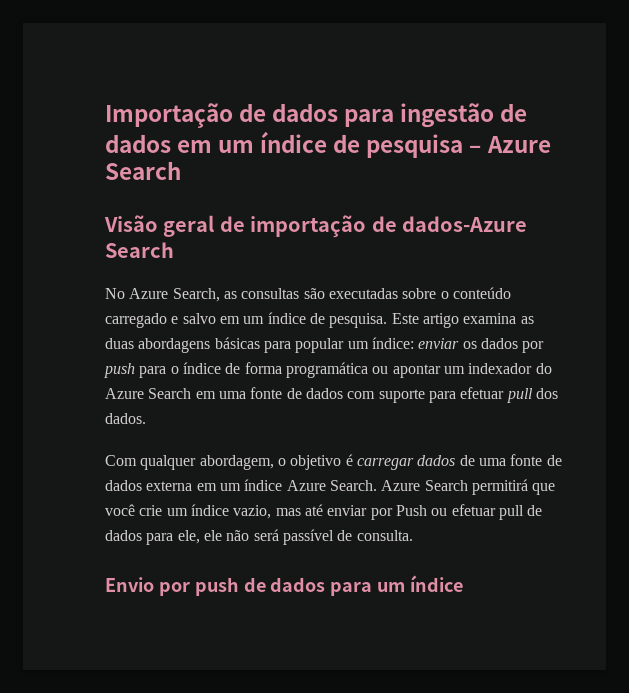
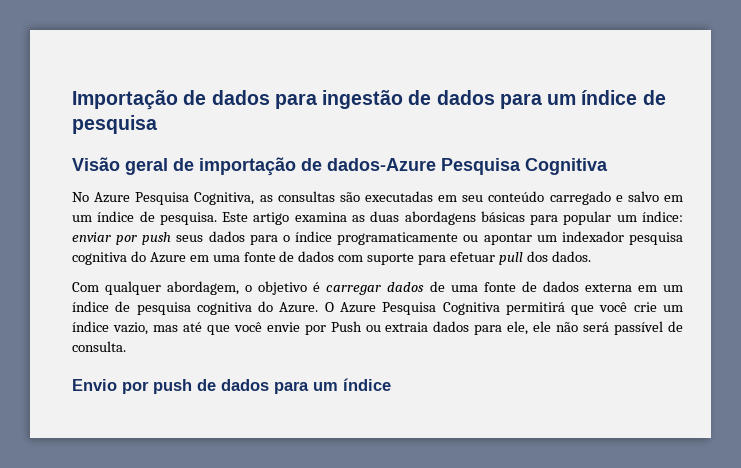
[177,131,551,158] [105,161,181,180] em um índice de pesquisa – Azure Search -> [499,90,666,109] [72,115,157,134] para um índice de pesquisa
[105,242,174,258] Search -> [441,158,608,175] Pesquisa Cognitiva
[172,288,220,302] Search, -> [135,192,255,205] Pesquisa Cognitiva,
[402,288,449,299] sobre o -> [438,195,484,202] em seu
[462,338,545,353] [104,362,368,378] os dados por push para o índice de forma programática -> [116,231,459,245] por push seus dados para o índice programaticamente
(533, 368) none -> [629,232,683,245] [72,252,127,265] pesquisa cognitiva
[148,388,192,399] Search -> (186, 257) none
[286,480,468,491] Azure Search. Azure Search -> [115,301,500,315] de pesquisa cognitiva do Azure. O Azure Pesquisa Cognitiva
[327,504,543,520] enviar por Push ou efetuar pull de -> [206,321,429,335] que você envie por Push ou extraia

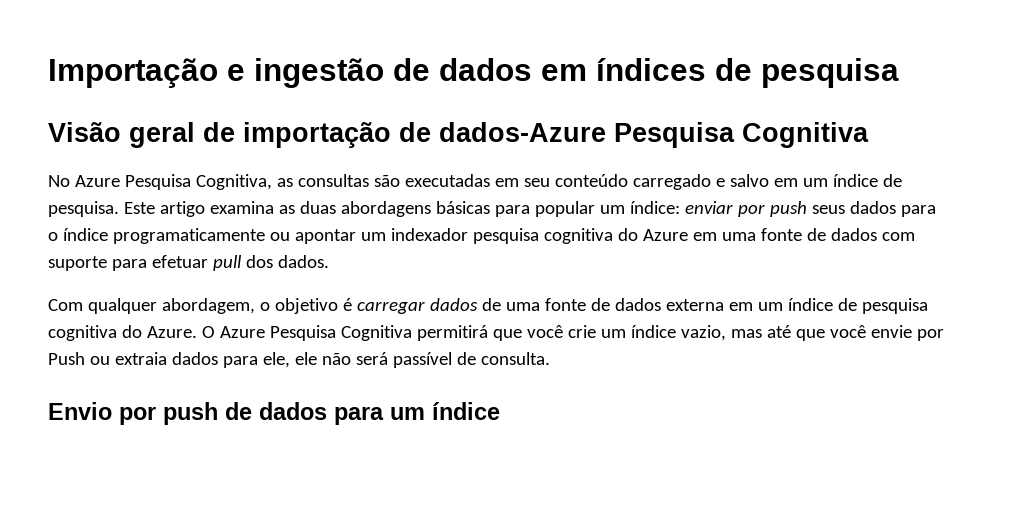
[183,90,638,109] de dados para ingestão de dados para um índice -> [227,58,706,88] e ingestão de dados em índices

